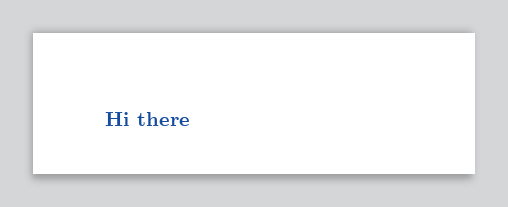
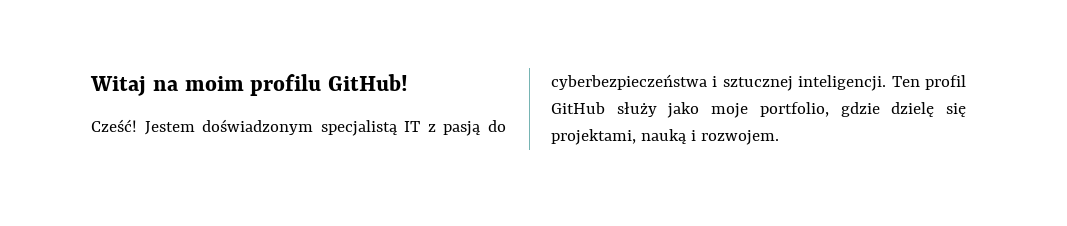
[105,112,190,126] Hi there -> [90,74,408,96] [91,119,506,136] [551,74,966,91] [551,102,966,118] [551,129,779,145] Witaj na moim profilu GitHub! // Cześć! Jestem doświadzonym specjalistą IT z pasją do cyberbezpieczeństwa i sztucznej inteligencji. Ten profil GitHub służy jako moje portfolio, gdzie dzielę się projektami, nauką i rozwojem.

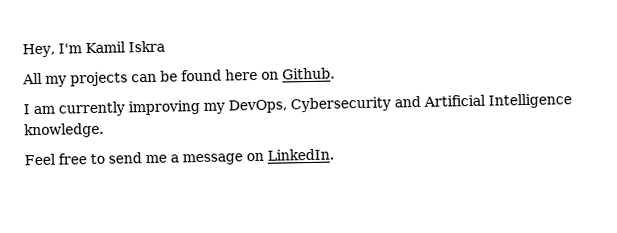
[90,74,408,96] [91,119,506,136] [551,74,966,91] [551,102,966,118] [551,129,779,145] Witaj na moim profilu GitHub! // Cześć! Jestem doświadzonym specjalistą IT z pasją do cyberbezpieczeństwa i sztucznej inteligencji. Ten profil GitHub służy jako moje portfolio, gdzie dzielę się projektami, nauką i rozwojem. -> [22,40,165,58] [22,67,335,87] [23,93,572,117] [24,122,104,139] [24,148,334,166] Hey, I'm Kamil Iskra // All my projects can be found here on Github. // I am currently improving my DevOps, Cybersecurity and Artificial Intelligence knowledge. // Feel free to send me a message on LinkedIn.

